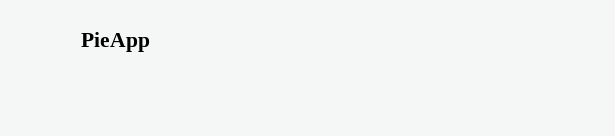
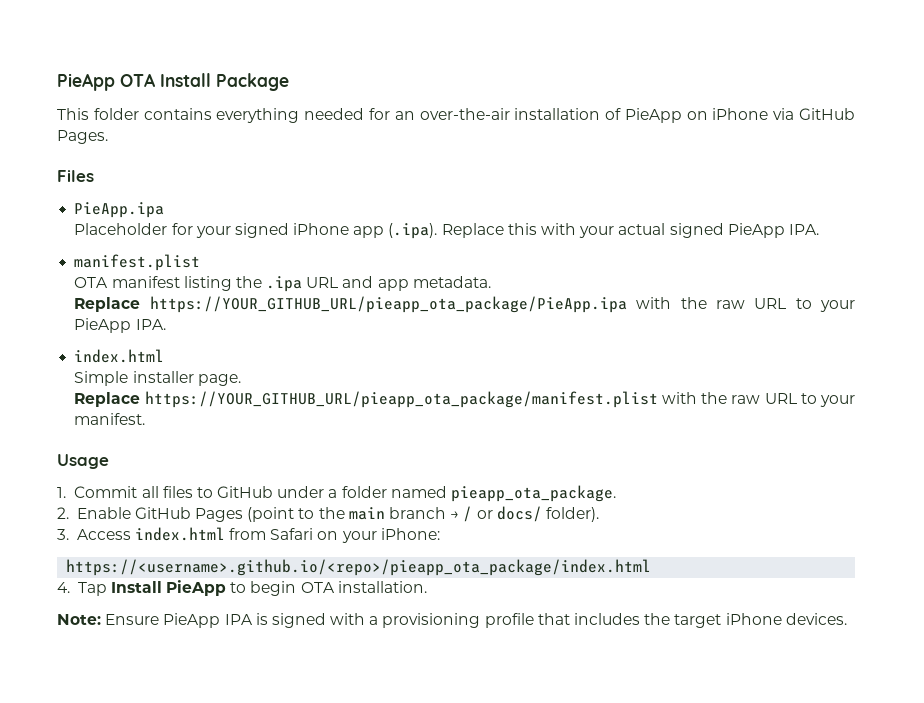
[81,32,150,52] PieApp -> [57,73,289,91] [57,108,856,123] [57,130,108,144] [57,170,94,182] [74,202,165,218] [74,223,819,239] [74,254,201,271] [74,276,491,292] [74,296,855,313] [74,318,166,333] [74,349,165,363] [74,371,241,386] [74,391,855,408] [74,413,146,425] [57,454,109,469] [57,485,617,502] [57,506,599,522] [57,527,440,543] [66,559,652,576] [57,580,427,596] [57,613,847,628] PieApp OTA Install Package // This folder contains everything needed for an over-the-air installation of PieApp on iPhone via GitHub Pages. // Files // PieApp.ipa // Placeholder for your signed iPhone app (.ipa). Replace this with your actual signed PieApp IPA. // manifest.plist // OTA manifest listing the .ipa URL and app metadata. // Replace https://YOUR_GITHUB_URL/pieapp_ota_package/PieApp.ipa with the raw URL to your PieApp IPA. // index.html // Simple installer page. // Replace https://YOUR_GITHUB_URL/pieapp_ota_package/manifest.plist with the raw URL to your manifest. // Usage // 1. Commit all files to GitHub under a folder named pieapp_ota_package. // 2. Enable GitHub Pages (point to the main branch → / or docs/ folder). // 3. Access index.html from Safari on your iPhone: // https://<username>.github.io/<repo>/pieapp_ota_package/index.html // 4. Tap Install PieApp to begin OTA installation. // Note: Ensure PieApp IPA is signed with a provisioning profile that includes the target iPhone devices.

